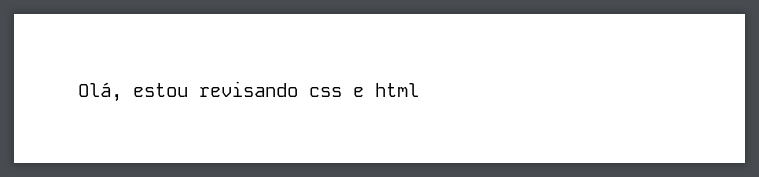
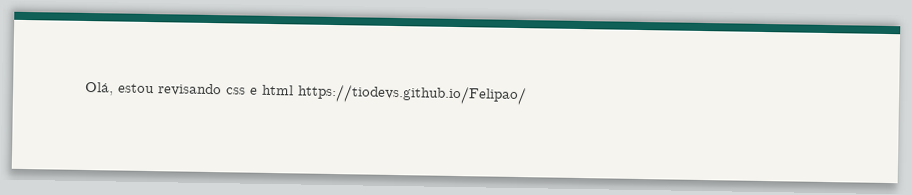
(419, 90) none -> [297,83,527,106] https://tiodevs.github.io/Felipao/

